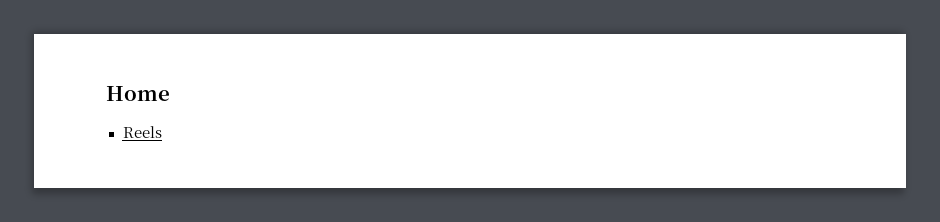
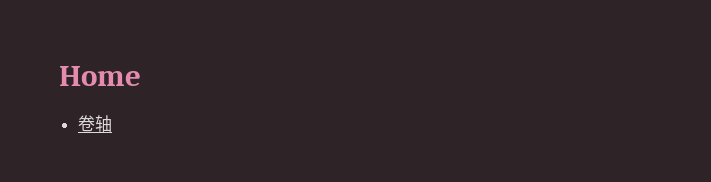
[122,126,162,138] Reels -> [77,115,112,132] 卷轴

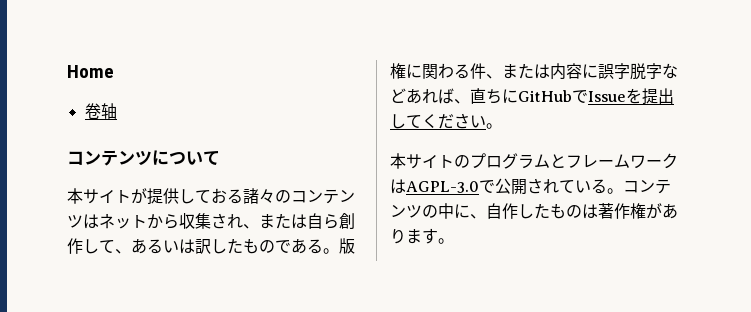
(112, 123) none -> [67,150,220,166] [67,188,355,205] [67,213,355,230] [67,238,355,254] [390,63,678,80] [390,88,674,105] [390,113,502,129] [390,153,678,169] [390,178,671,195] [390,203,678,219] [390,228,454,244] // コンテンツについて // 本サイトが提供しておる諸々のコンテンツはネットから収集され、または自ら創作して、あるいは訳したものである。版権に関わる件、または内容に誤字脱字などあれば、直ちにGitHubでIssueを提出してください。 // 本サイトのプログラムとフレームワークはAGPL-3.0で公開されている。コンテンツの中に、自作したものは著作権があります。

